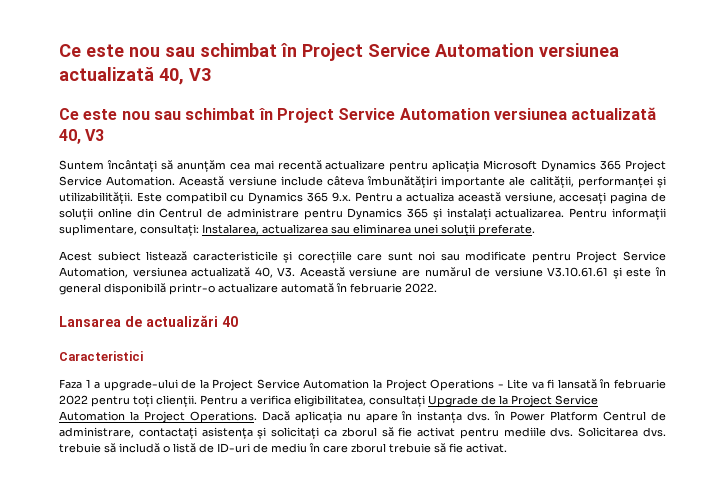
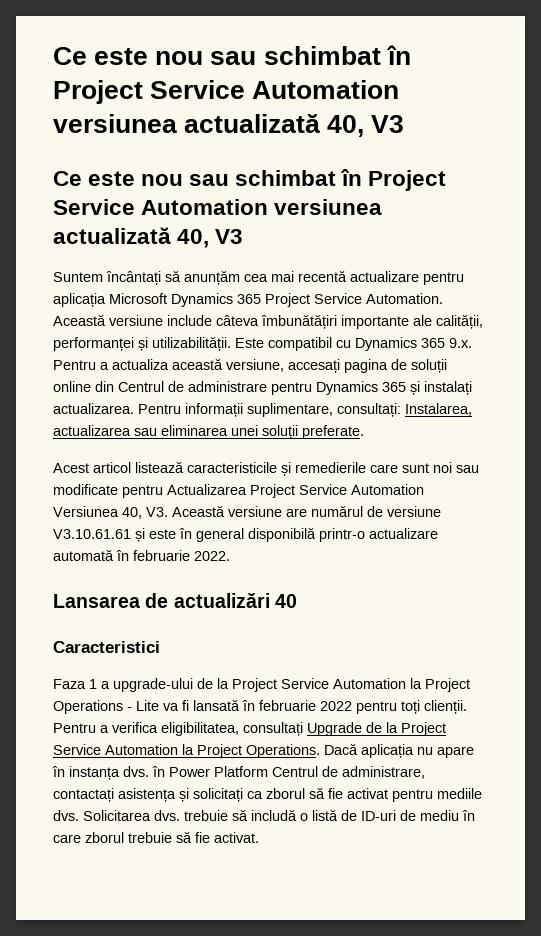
[97,251,141,261] subiect -> [93,462,131,473] articol
[297,251,352,264] corecțiile -> [295,462,366,473] remedierile
[576,251,667,263] [59,267,251,278] Project Service Automation, versiunea actualizată -> [167,484,424,498] [53,506,119,517] Actualizarea Project Service Automation Versiunea

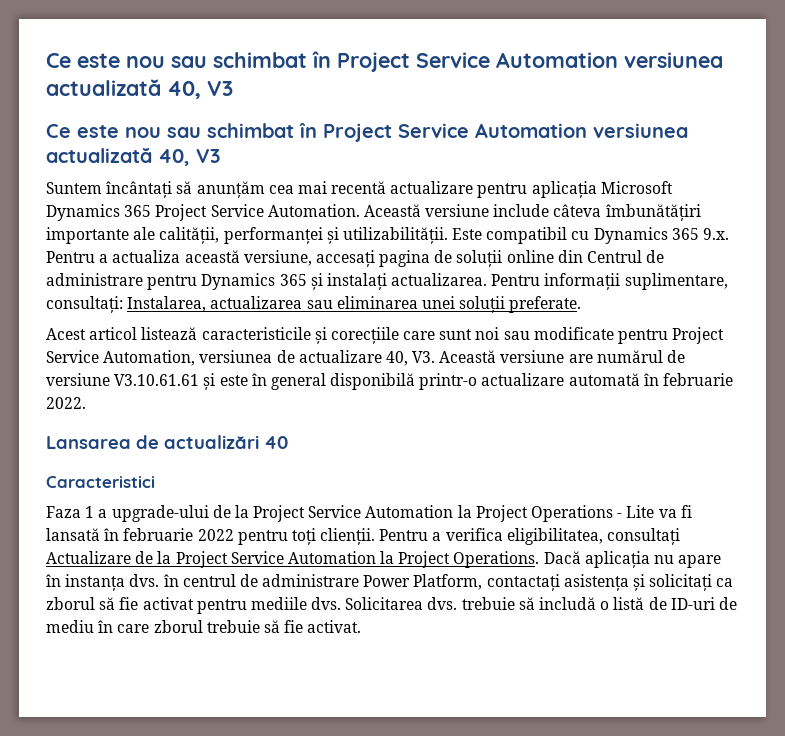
[295,462,366,473] remedierile -> [330,327,399,344] corecțiile
[167,484,424,498] [53,506,119,517] Actualizarea Project Service Automation Versiunea -> [672,327,725,344] [46,350,382,366] Project Service Automation, versiunea de actualizare
[307,722,362,736] Upgrade -> [46,551,131,564] Actualizare
[169,766,425,779] Power Platform Centrul de administrare, -> [182,574,483,590] centrul de administrare Power Platform,

